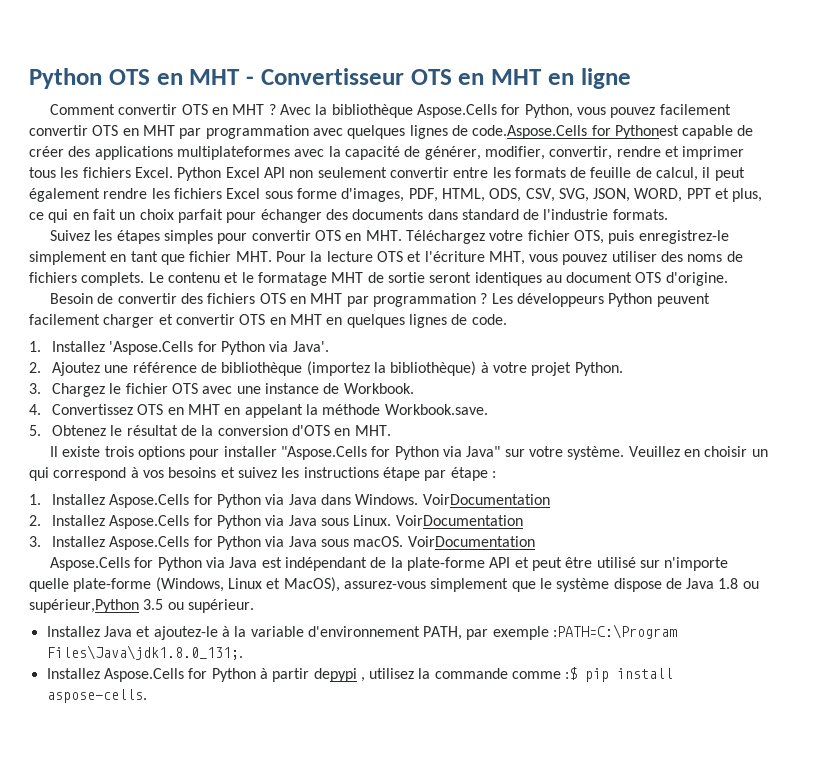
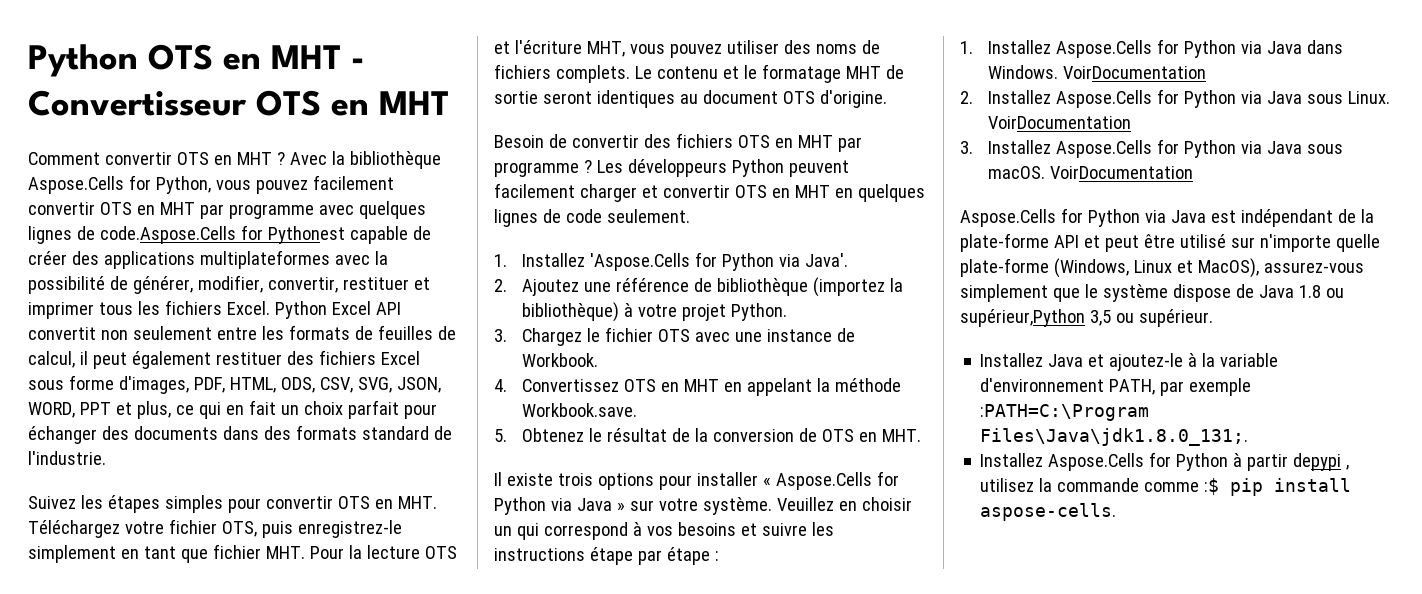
[547,68,631,89] en ligne -> (449, 103) none
[205,125,309,139] programmation -> [228,204,314,219] programme
[344,146,400,160] capacité -> [28,276,105,294] possibilité
[616,146,661,157] rendre -> [342,277,409,290] restituer
(285, 172) none -> [28,327,96,340] convertit
[389,167,449,178] convertir -> (212, 333) none
[590,167,632,178] feuille -> [377,325,433,340] feuilles
[103,188,170,199] rendre les -> [215,351,314,365] restituer des
[461,209,668,220] standard de l'industrie formats. -> [263,425,452,440] [28,451,106,465] des formats standard de l'industrie.
[373,293,477,307] programmation -> [494,162,579,177] programme
[471,314,507,325] code. -> [565,209,690,223] code seulement.
[292,425,331,436] d'OTS -> [798,428,854,442] de OTS
[281,446,501,460] "Aspose.Cells for Python via Java" -> [762,471,899,490] [494,497,625,515] « Aspose.Cells for Python via Java »
[237,467,277,478] suivez -> [761,523,807,536] suivre
[143,599,164,610] 3.5 -> [1089,310,1111,326] 3,5

